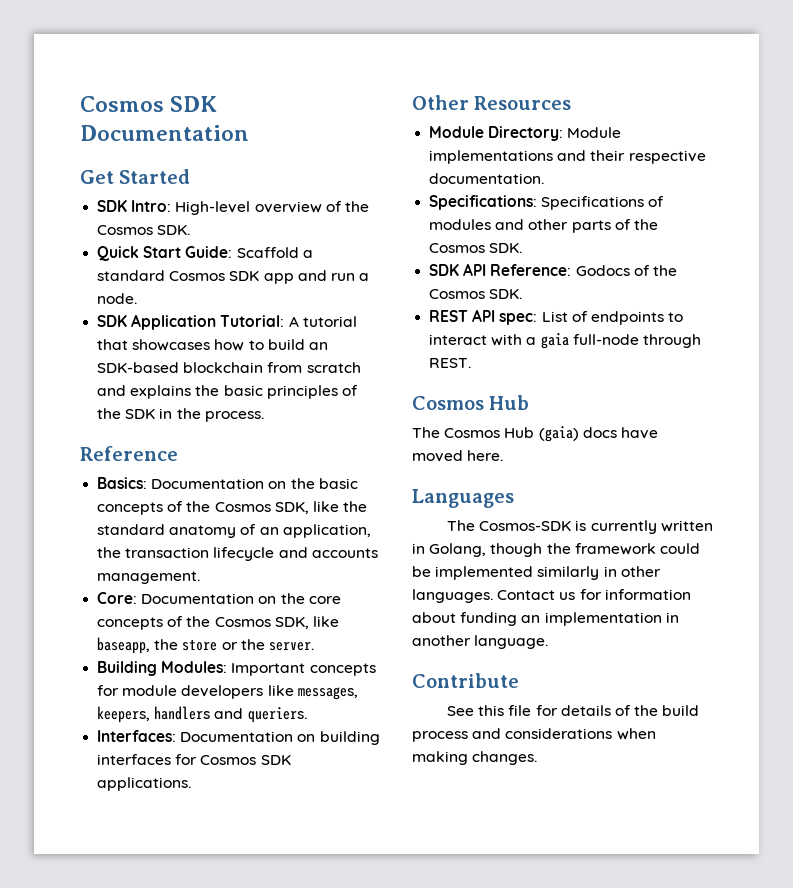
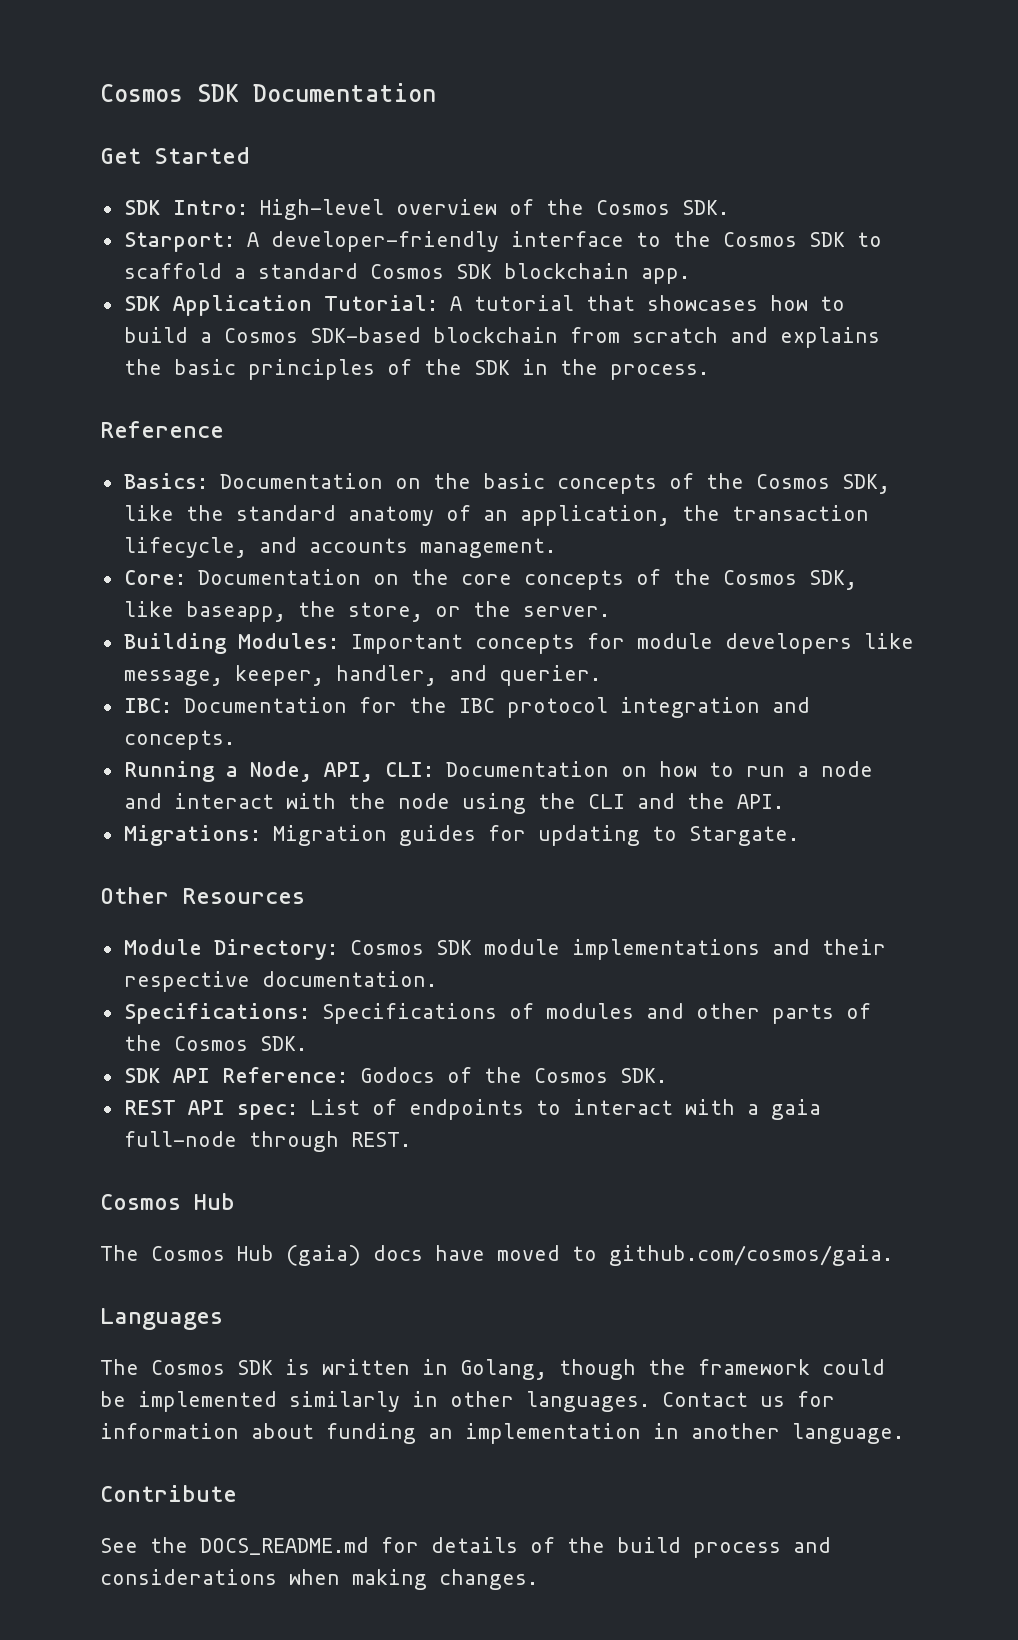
[97,246,313,261] [97,270,370,284] [97,293,138,304] Quick Start Guide: Scaffold a standard Cosmos SDK app and run a node. -> [123,231,882,252] [123,263,690,284] Starport: A developer-friendly interface to the Cosmos SDK to scaffold a standard Cosmos SDK blockchain app.
[308,342,328,350] an -> [199,328,298,343] a Cosmos
[213,547,275,561] lifecycle -> [123,537,247,558] lifecycle,
[182,640,218,651] store -> [347,602,423,622] store,
[297,687,358,700] [97,706,307,723] [97,730,380,745] [97,754,291,765] [97,777,192,791] messages, keepers, handlers and queriers. // Interfaces: Documentation on building interfaces for Cosmos SDK applications. -> [123,665,601,686] [123,697,810,718] [123,730,235,750] [123,761,873,782] [123,793,784,814] [123,825,799,846] message, keeper, handler, and querier. // IBC: Documentation for the IBC protocol integration and concepts. // Running a Node, API, CLI: Documentation on how to run a node and interact with the node using the CLI and the API. // Migrations: Migration guides for updating to Stargate.
[567,127,622,138] Module -> [349,939,560,955] Cosmos SDK module
[467,450,504,461] here. -> [572,1245,893,1266] to github.com/cosmos/gaia.
[479,520,657,534] Cosmos-SDK is currently -> [151,1359,310,1375] Cosmos SDK is
[478,705,532,716] this file -> [150,1537,369,1555] the DOCS_README.md

